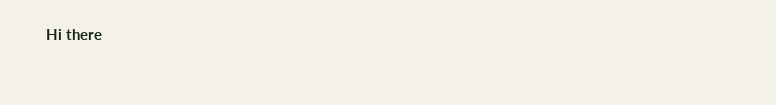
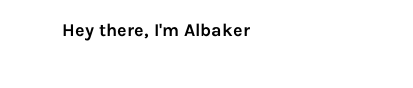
[46,29,102,40] Hi there -> [62,23,250,41] Hey there, I'm Albaker

